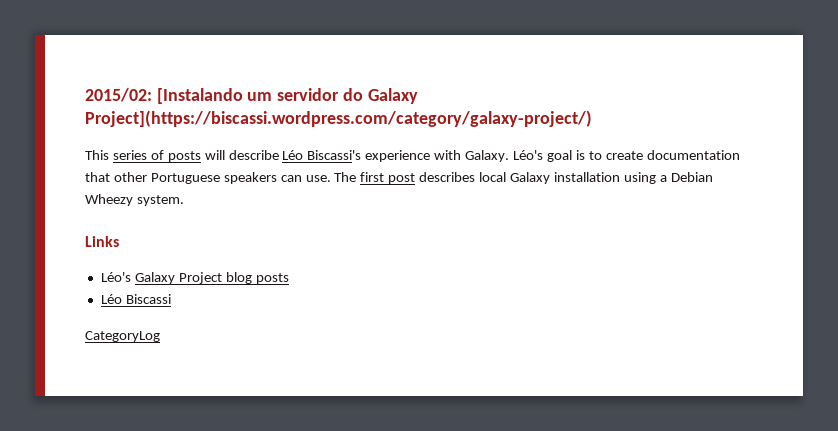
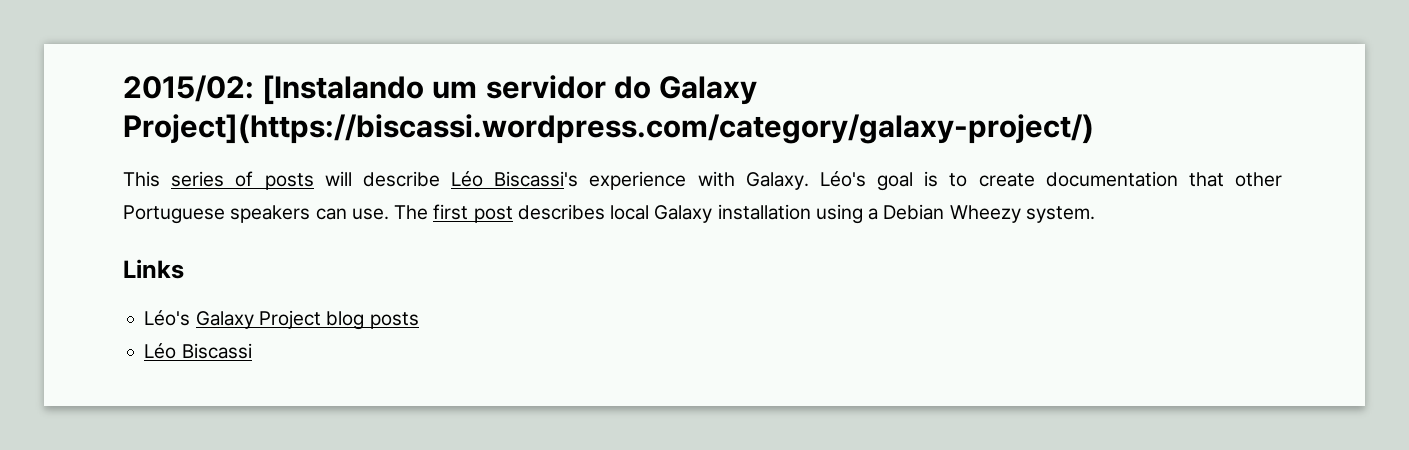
[85,331,160,342] // CategoryLog -> (252, 351) none

